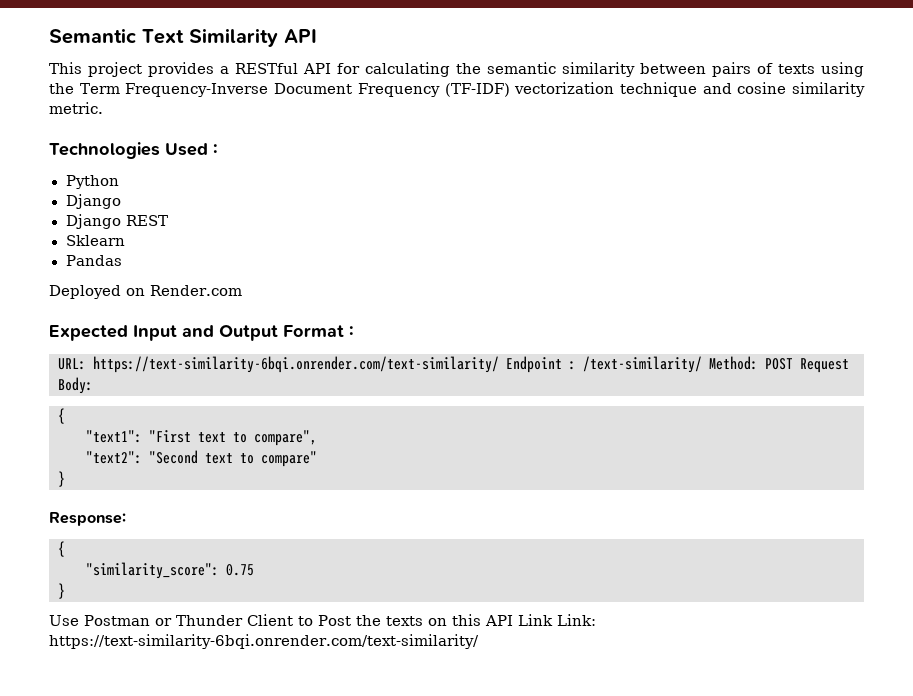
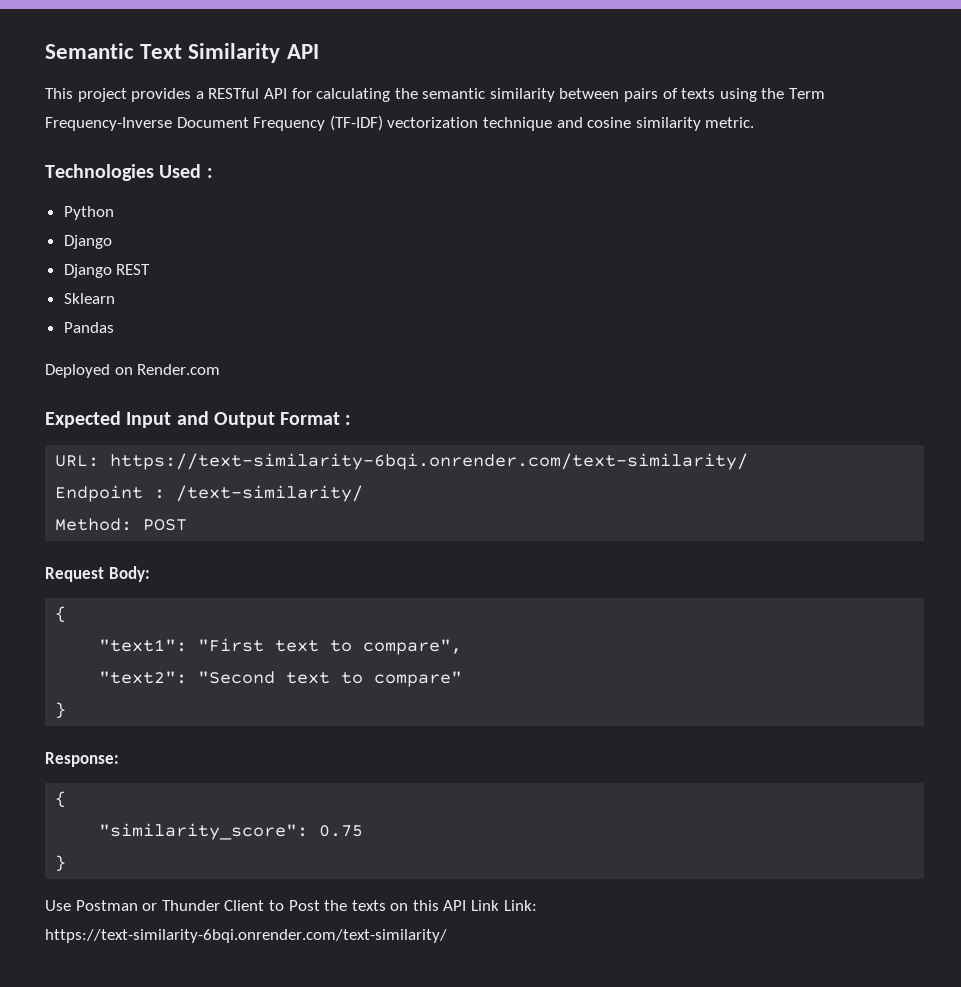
(499, 364) none -> (749, 461) //
(702, 364) none -> (364, 493) //
(793, 364) none -> (188, 525) //

